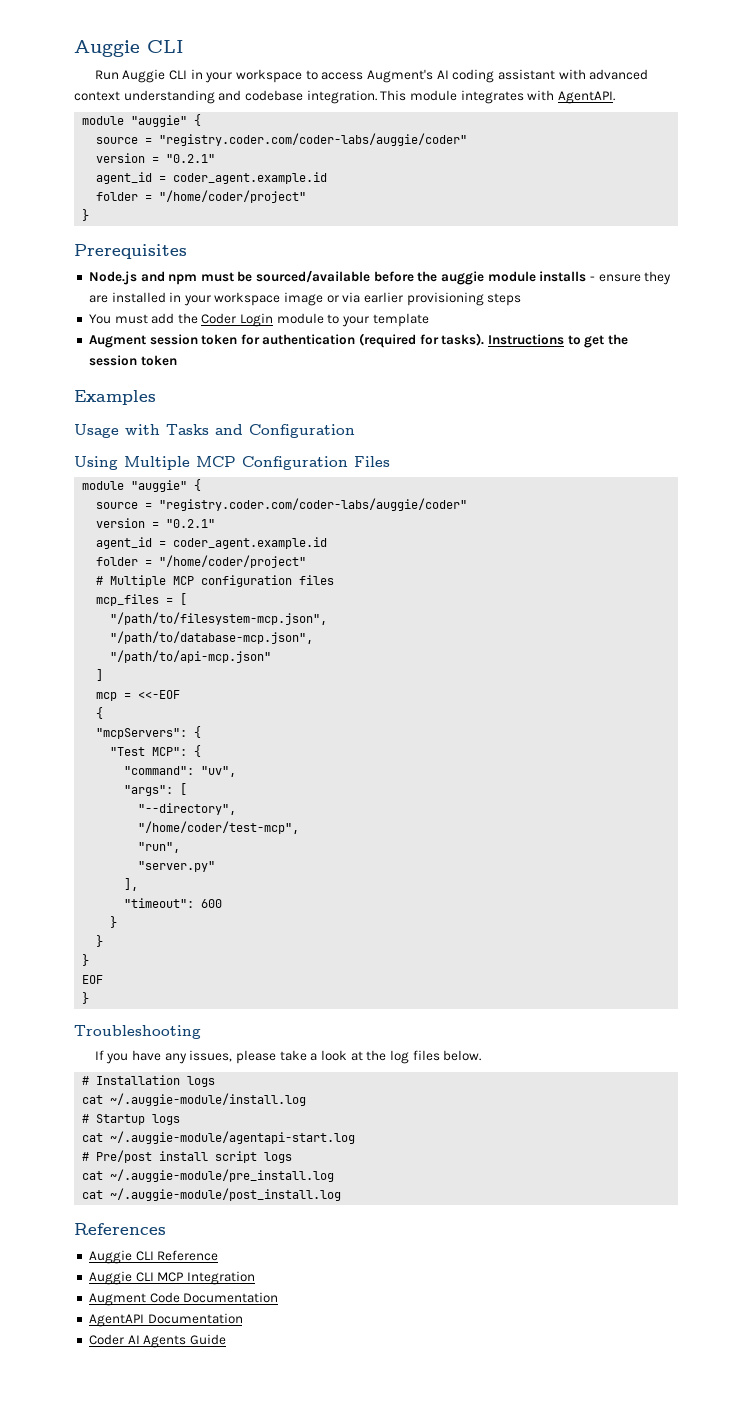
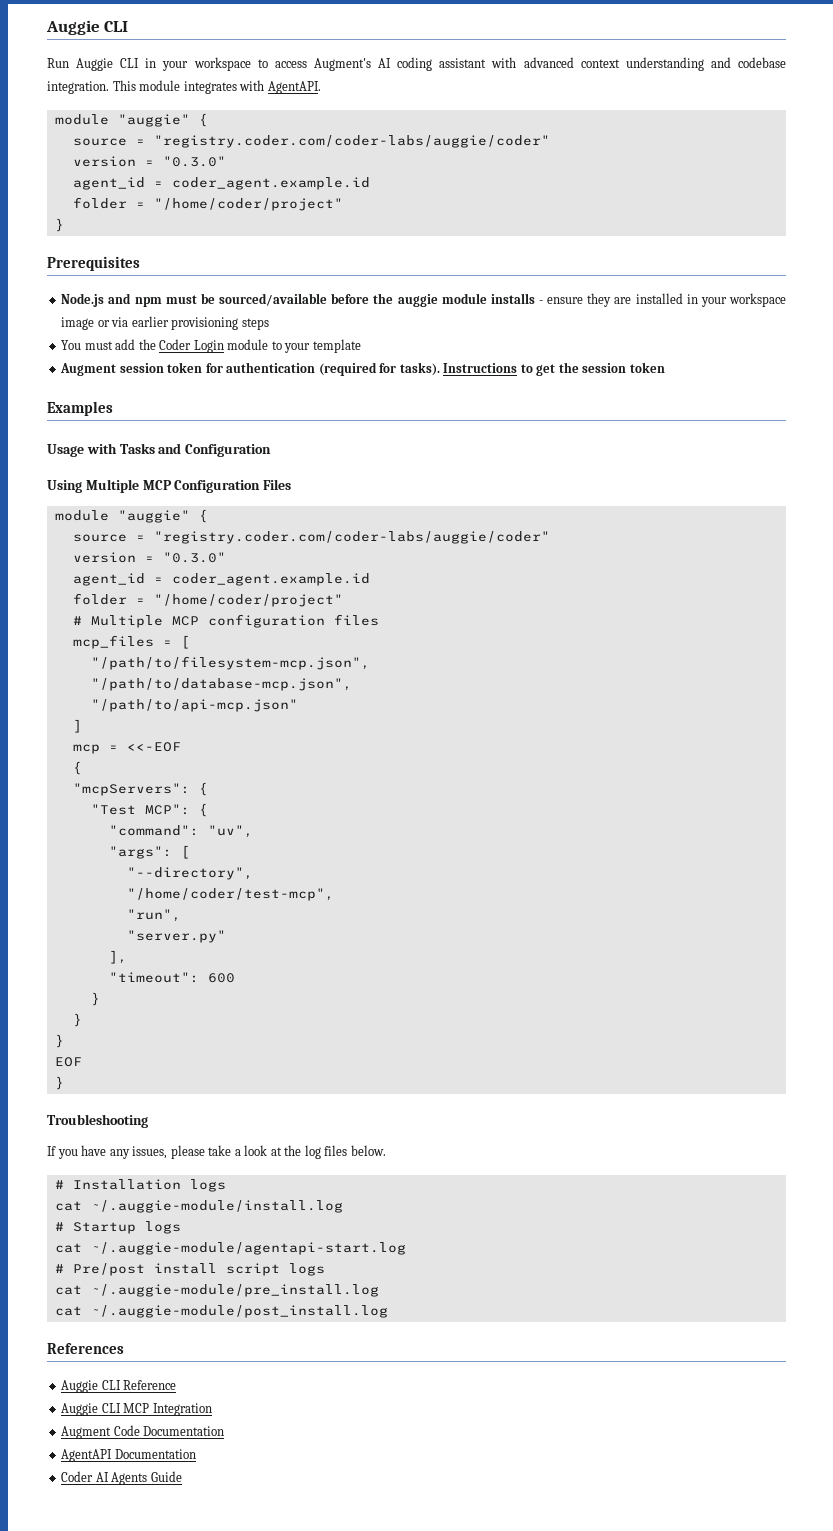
[166,154,216,163] "0.2.1" -> [162,156,226,167] "0.3.0"
[166,519,216,528] "0.2.1" -> [162,552,226,563] "0.3.0"

